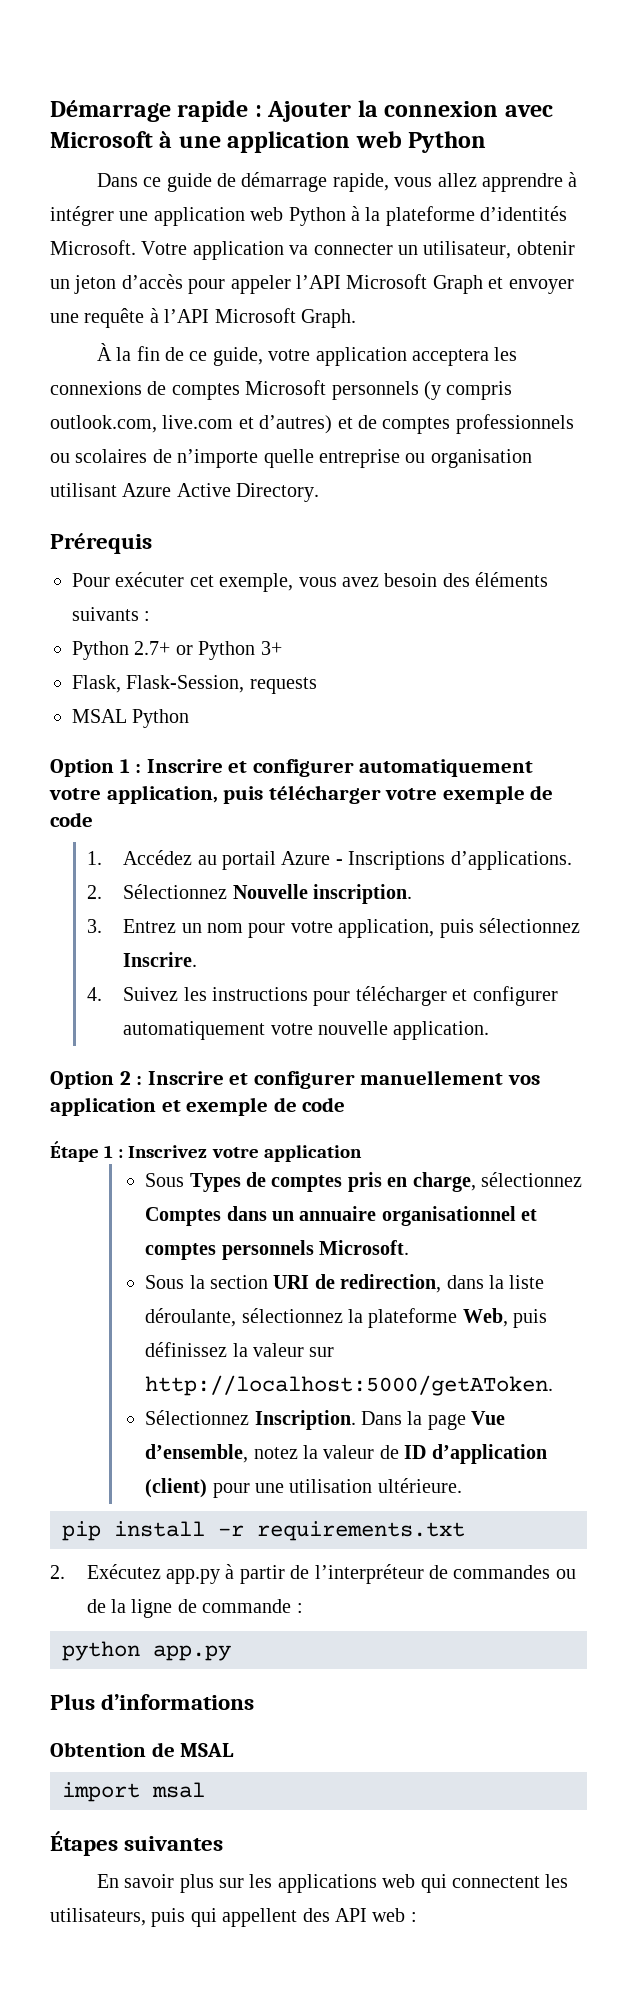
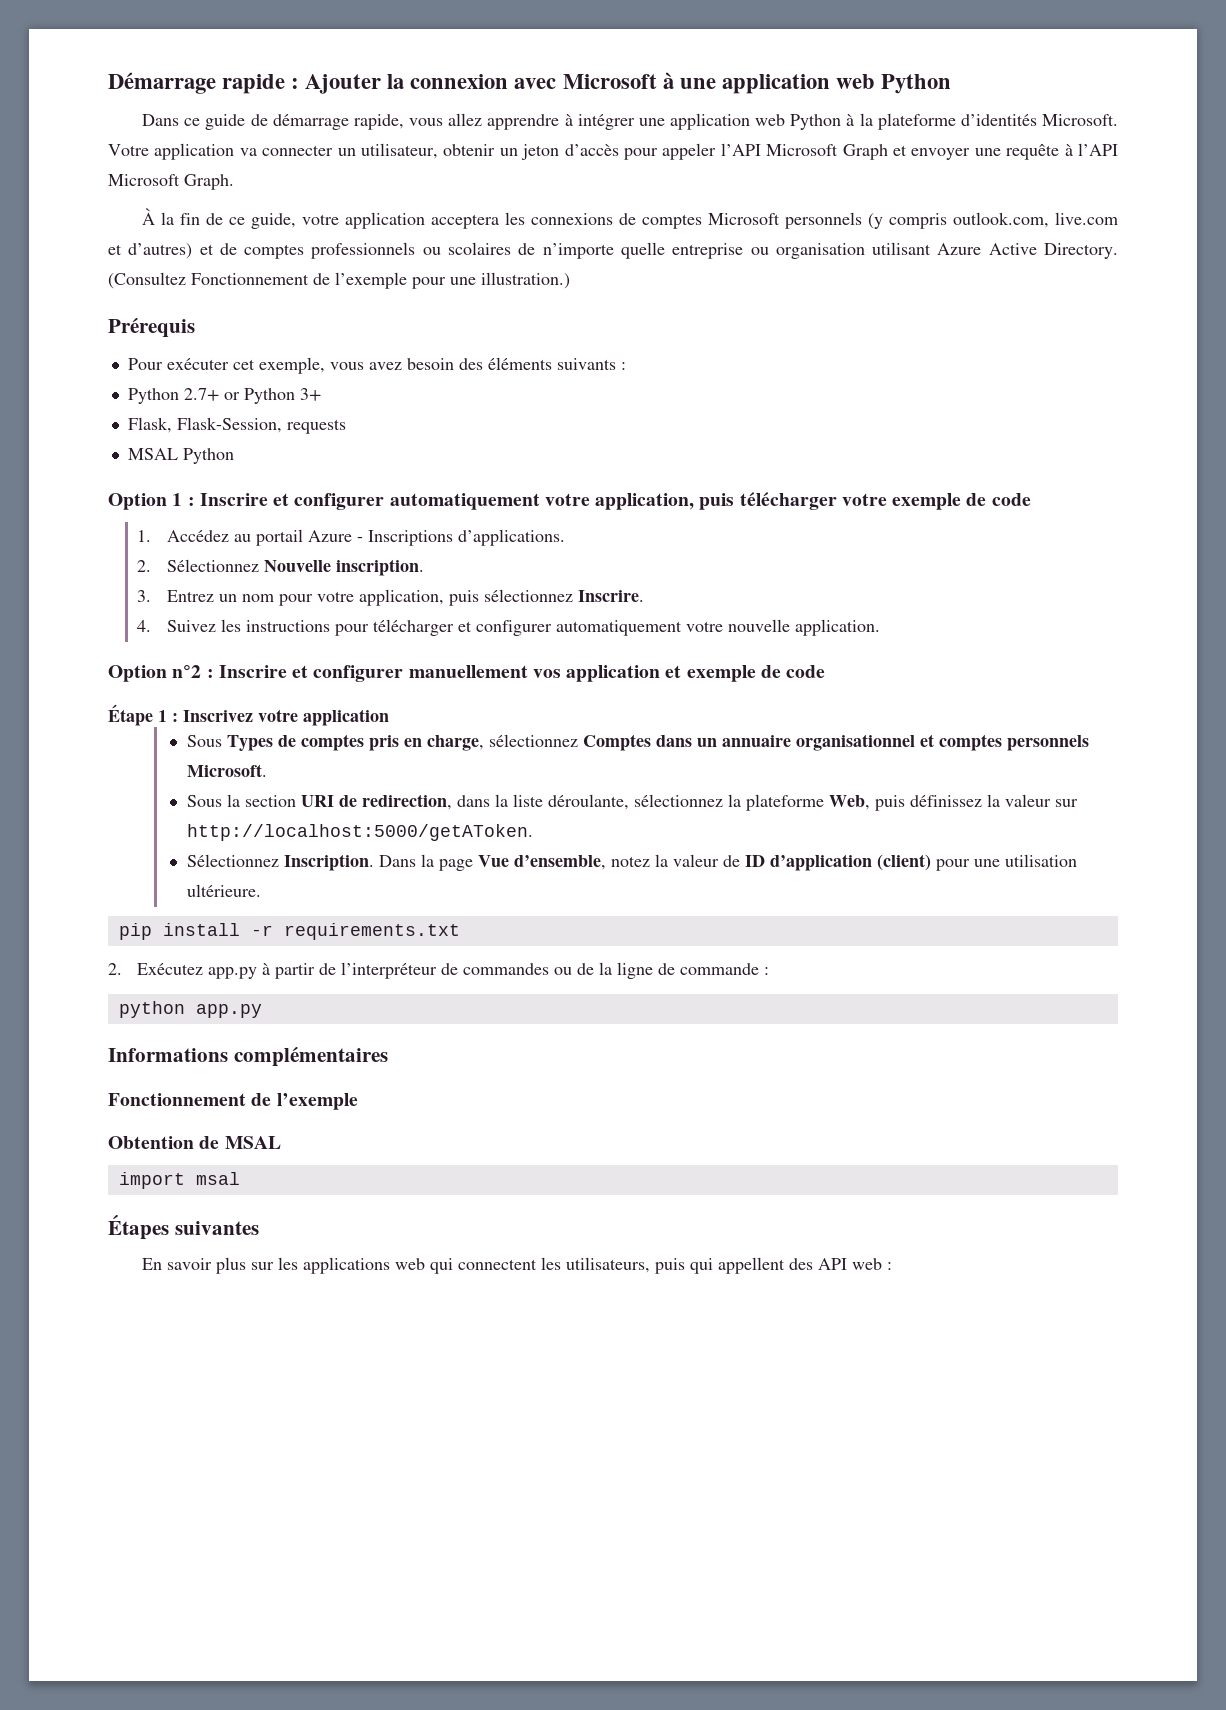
(320, 492) none -> [108,272,570,289] (Consultez Fonctionnement de l’exemple pour une illustration.)
[119,1071,131,1085] 2 -> [172,665,202,678] n°2
[50,1694,255,1710] Plus d’informations -> [108,1046,388,1067] [108,1093,358,1110] Informations complémentaires // Fonctionnement de l’exemple

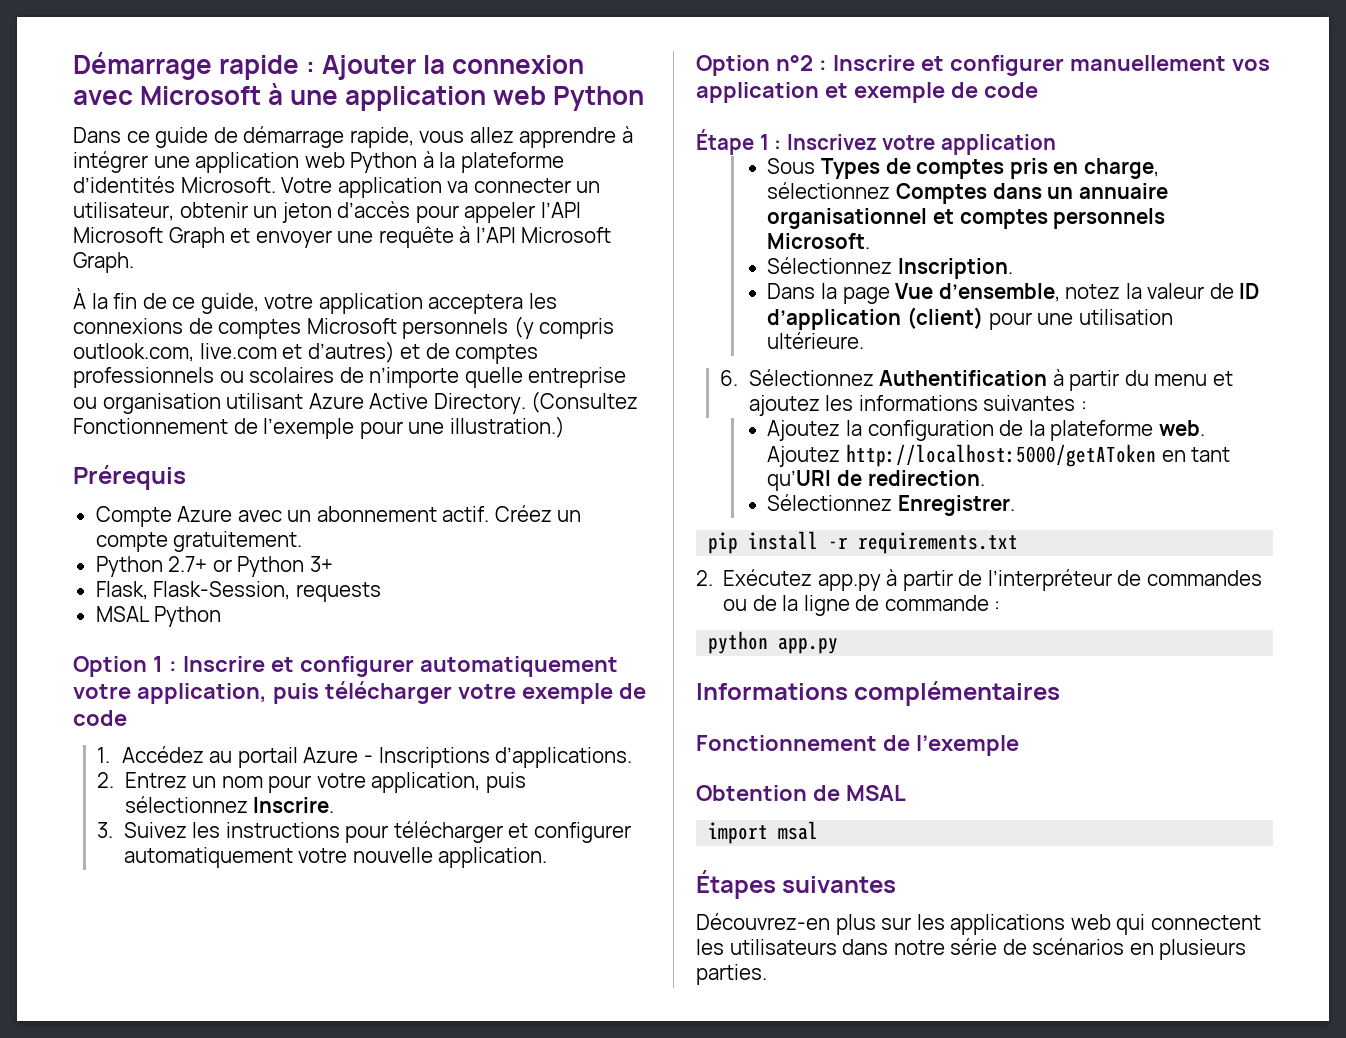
[127,357,626,374] Pour exécuter cet exemple, vous avez besoin des éléments suivants : -> [95,505,582,527] [95,531,303,552] Compte Azure avec un abonnement actif. Créez un compte gratuitement.
[166,559,424,576] [137,590,152,602] Sélectionnez Nouvelle inscription. // 3. -> (115, 780) none
[137,620,152,632] 4. -> [97,822,114,838] 3.
[186,794,1078,811] [186,824,533,841] // Sous la section URI de redirection, dans la liste déroulante, sélectionnez la plateforme Web, puis définissez la valeur sur http://localhost:5000/getAToken. -> (871, 241) none
(374, 862) none -> (1013, 268) //
(261, 890) none -> [720,369,1233,391] [748,395,1087,416] [767,420,1205,441] [767,444,1231,467] [767,470,985,491] [767,494,1015,516] // 6. Sélectionnez Authentification à partir du menu et ajoutez les informations suivantes : // Ajoutez la configuration de la plateforme web. Ajoutez http://localhost:5000/getAToken en tant qu’URI de redirection. // Sélectionnez Enregistrer.
[142,1258,213,1270] En savoir -> [696,913,830,930] Découvrez-en
[566,1257,893,1274] utilisateurs, puis qui appellent des API web : -> [729,938,1247,960] [696,964,767,985] utilisateurs dans notre série de scénarios en plusieurs parties.

